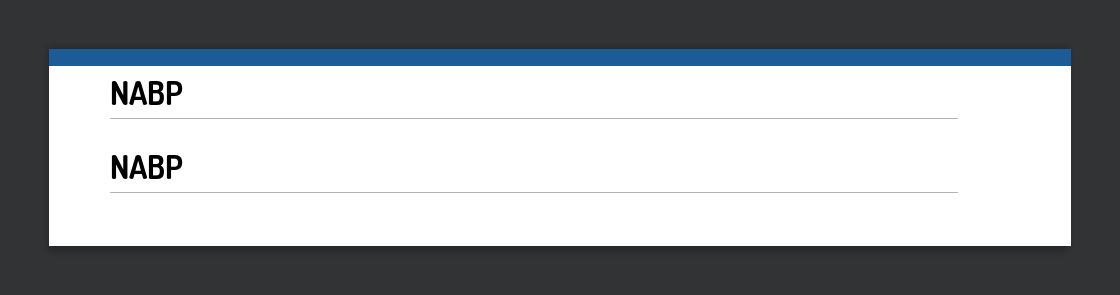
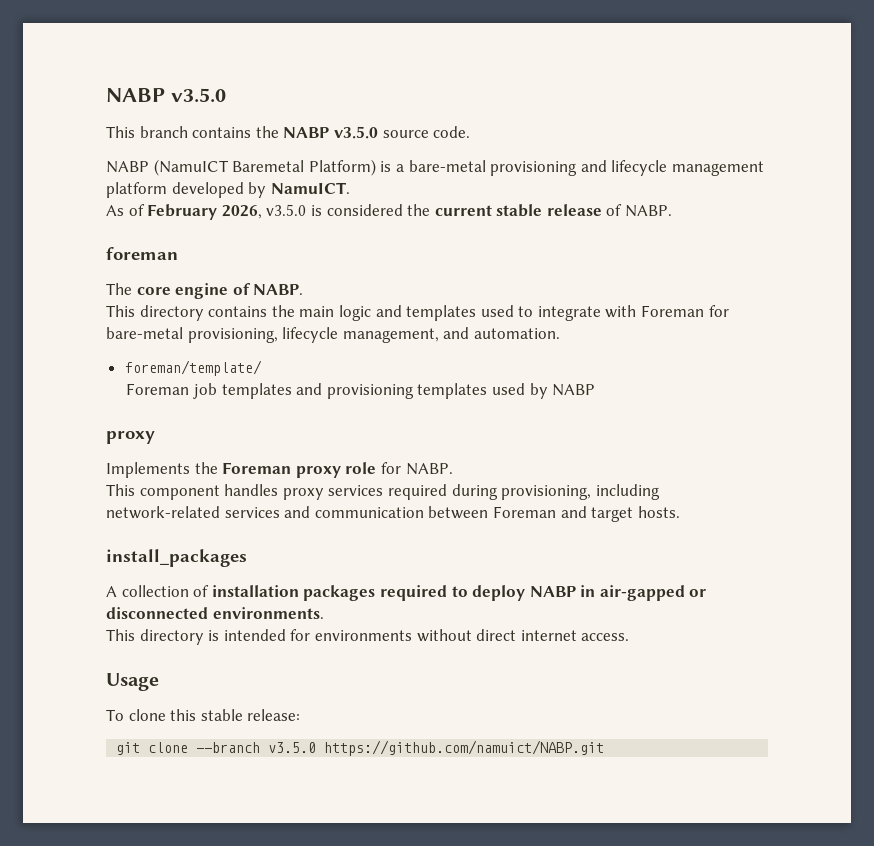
[110,81,183,105] [110,155,183,179] NABP // NABP -> [106,88,226,103] [106,126,471,139] [106,159,764,176] [106,182,350,198] [106,204,673,220] [106,247,178,260] [106,283,304,299] [106,305,729,321] [106,327,560,343] [124,360,262,376] [126,383,596,399] [106,431,155,444] [106,462,453,478] [106,484,660,500] [106,506,680,522] [106,549,247,567] [106,585,707,601] [106,607,324,619] [106,629,630,645] [106,673,159,691] [106,709,301,721] [116,740,605,756] NABP v3.5.0 // This branch contains the NABP v3.5.0 source code. // NABP (NamuICT Baremetal Platform) is a bare-metal provisioning and lifecycle management platform developed by NamuICT. // As of February 2026, v3.5.0 is considered the current stable release of NABP. // foreman // The core engine of NABP. // This directory contains the main logic and templates used to integrate with Foreman for bare-metal provisioning, lifecycle management, and automation. // foreman/template/ // Foreman job templates and provisioning templates used by NABP // proxy // Implements the Foreman proxy role for NABP. // This component handles proxy services required during provisioning, including network-related services and communication between Foreman and target hosts. // install_packages // A collection of installation packages required to deploy NABP in air-gapped or disconnected environments. // This directory is intended for environments without direct internet access. // Usage // To clone this stable release: // git clone --branch v3.5.0 https://github.com/namuict/NABP.git

